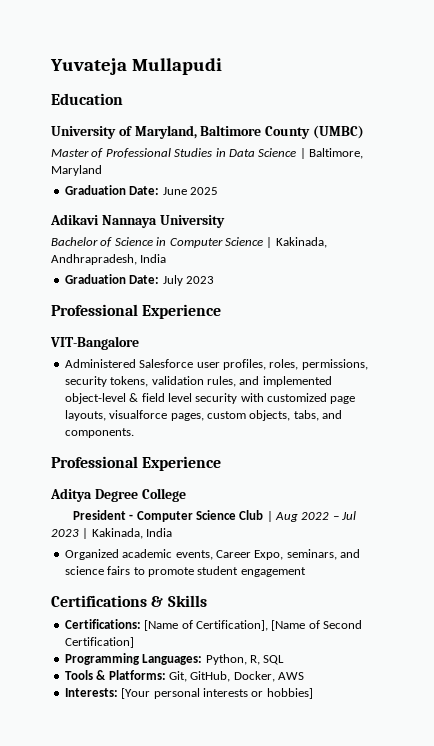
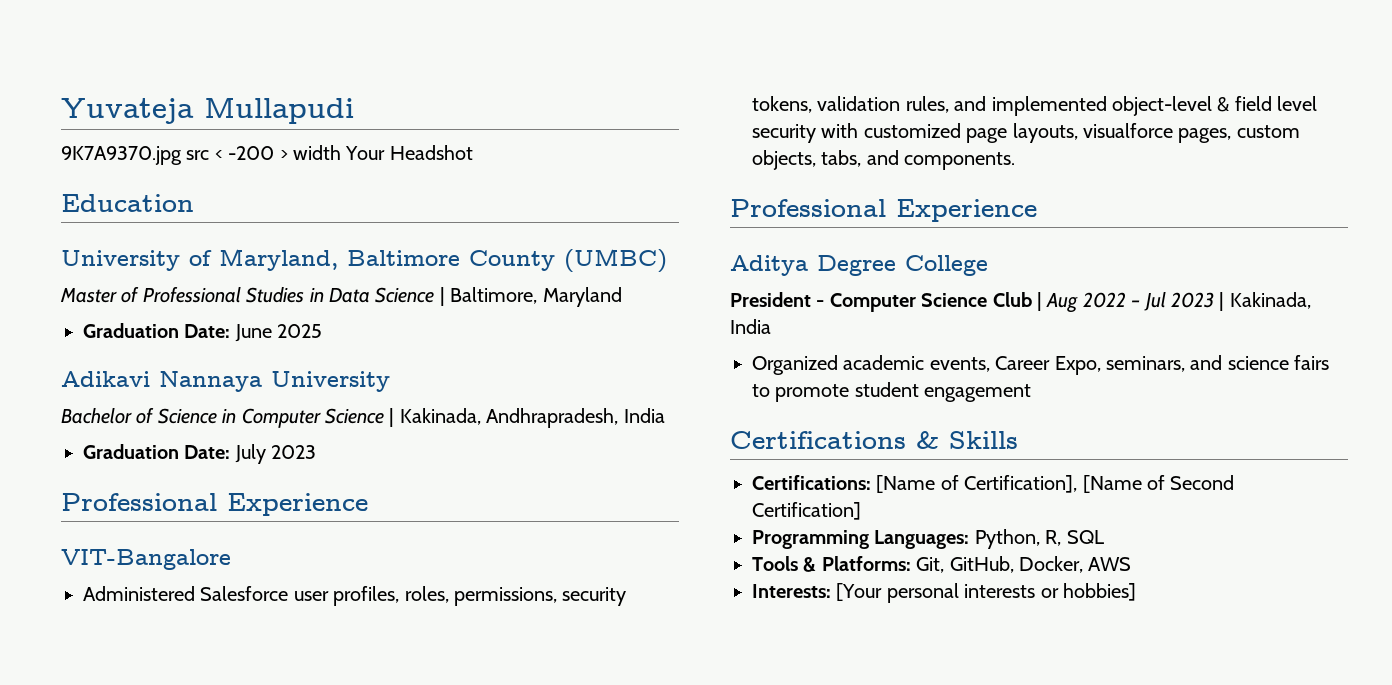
(222, 66) none -> [61,145,473,165] // 9K7A9370.jpg src < -200 > width Your Headshot

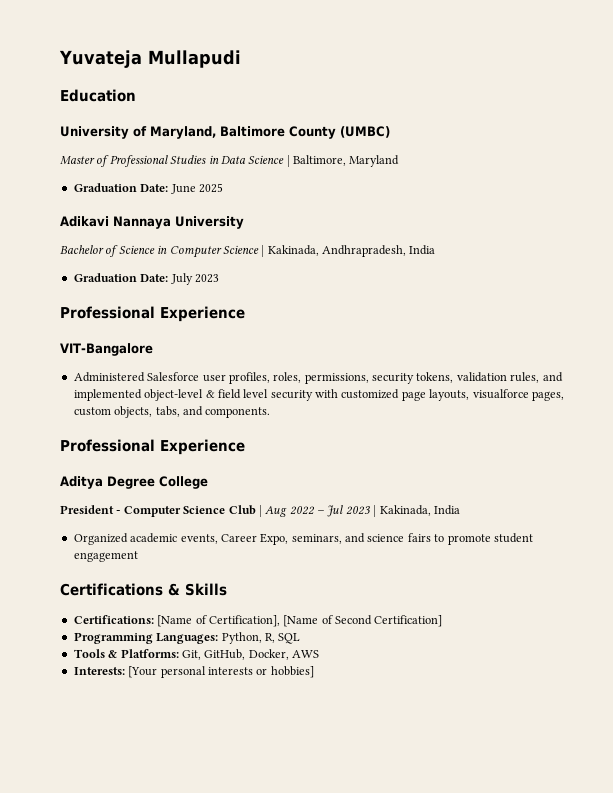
[61,145,473,165] // 9K7A9370.jpg src < -200 > width Your Headshot -> (241, 59) none

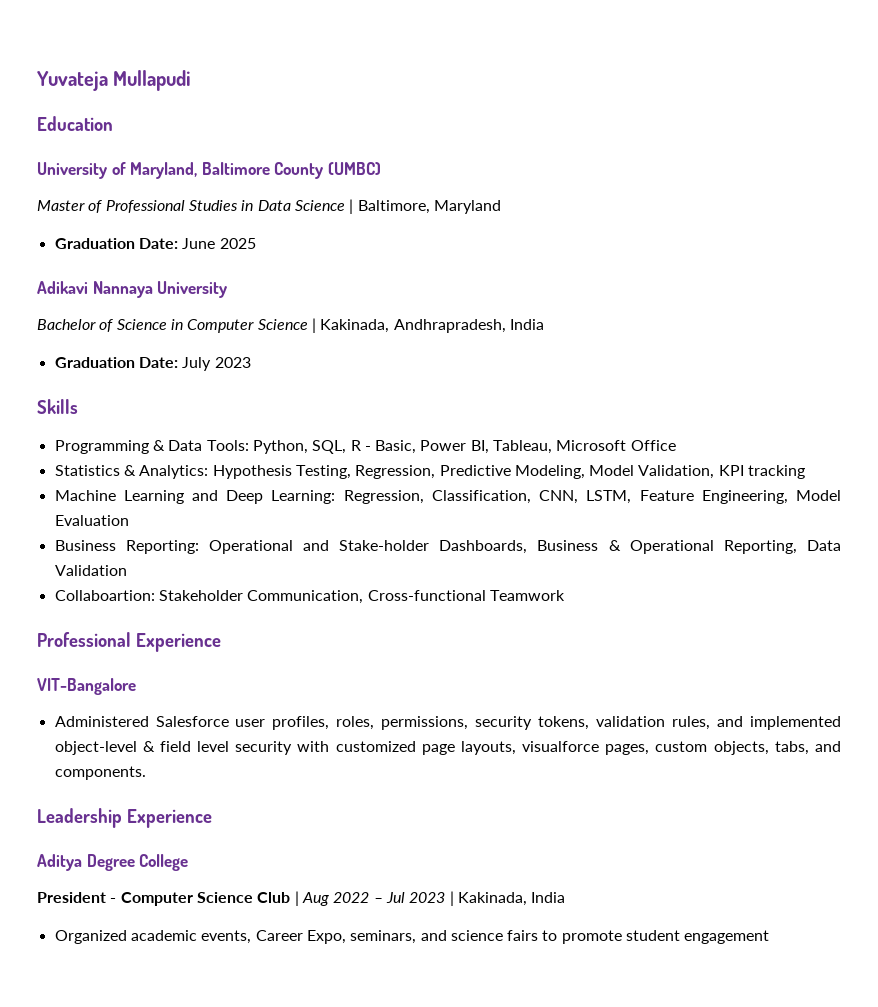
(219, 278) none -> [37,399,78,414] [54,440,676,454] [54,465,806,479] [54,490,842,504] [54,515,129,526] [54,540,841,554] [54,565,127,576] [54,590,565,604] // Skills // Programming & Data Tools: Python, SQL, R - Basic, Power BI, Tableau, Microsoft Office // Statistics & Analytics: Hypothesis Testing, Regression, Predictive Modeling, Model Validation, KPI tracking // Machine Learning and Deep Learning: Regression, Classification, CNN, LSTM, Feature Engineering, Model Evaluation // Business Reporting: Operational and Stake-holder Dashboards, Business & Operational Reporting, Data Validation // Collaboartion: Stakeholder Communication, Cross-functional Teamwork
[60,439,155,452] Professional -> [37,808,122,828] Leadership
[60,583,227,596] [73,615,443,627] [73,632,301,644] [73,649,319,660] [73,666,314,678] // Certifications & Skills // Certifications: [Name of Certification], [Name of Second Certification] // Programming Languages: Python, R, SQL // Tools & Platforms: Git, GitHub, Docker, AWS // Interests: [Your personal interests or hobbies] -> (770, 937) none

